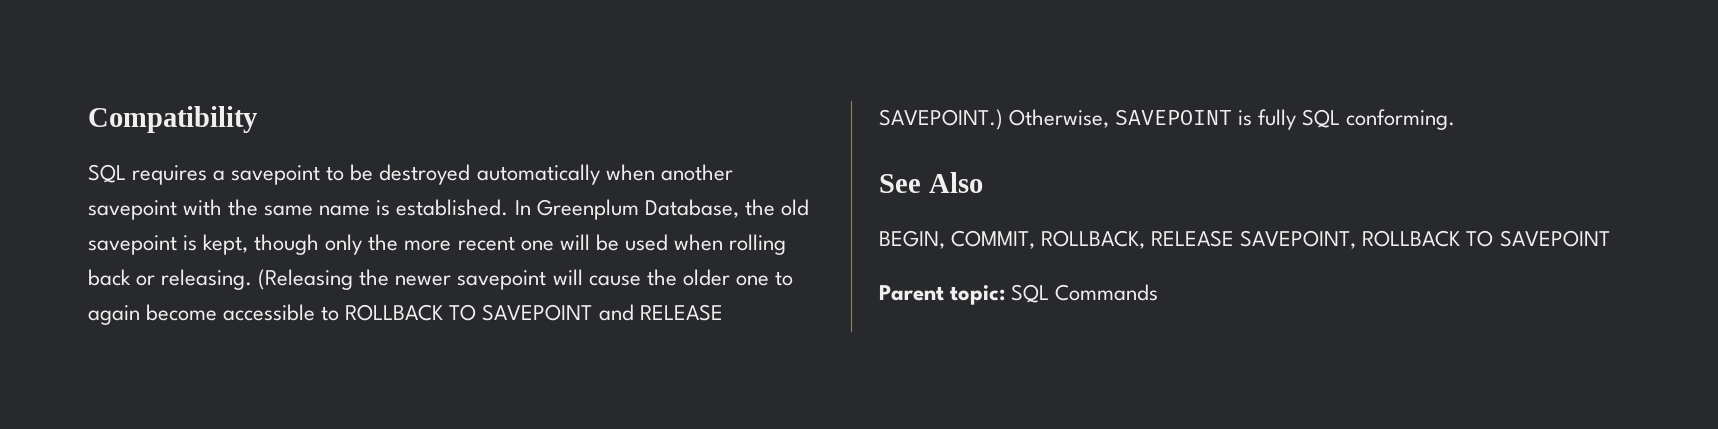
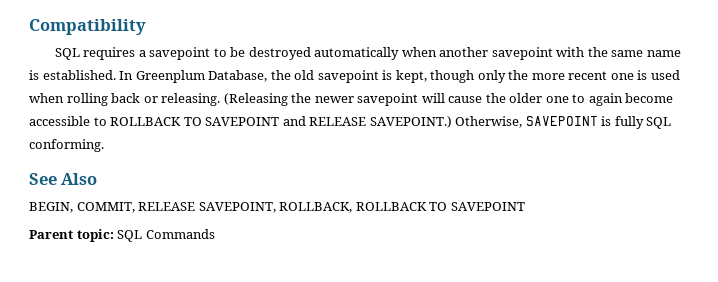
[559,234,619,251] will be -> [637,70,648,80] is
[1041,230,1146,249] ROLLBACK, -> (135, 207) none
(1357, 239) none -> [279,202,353,213] ROLLBACK,

